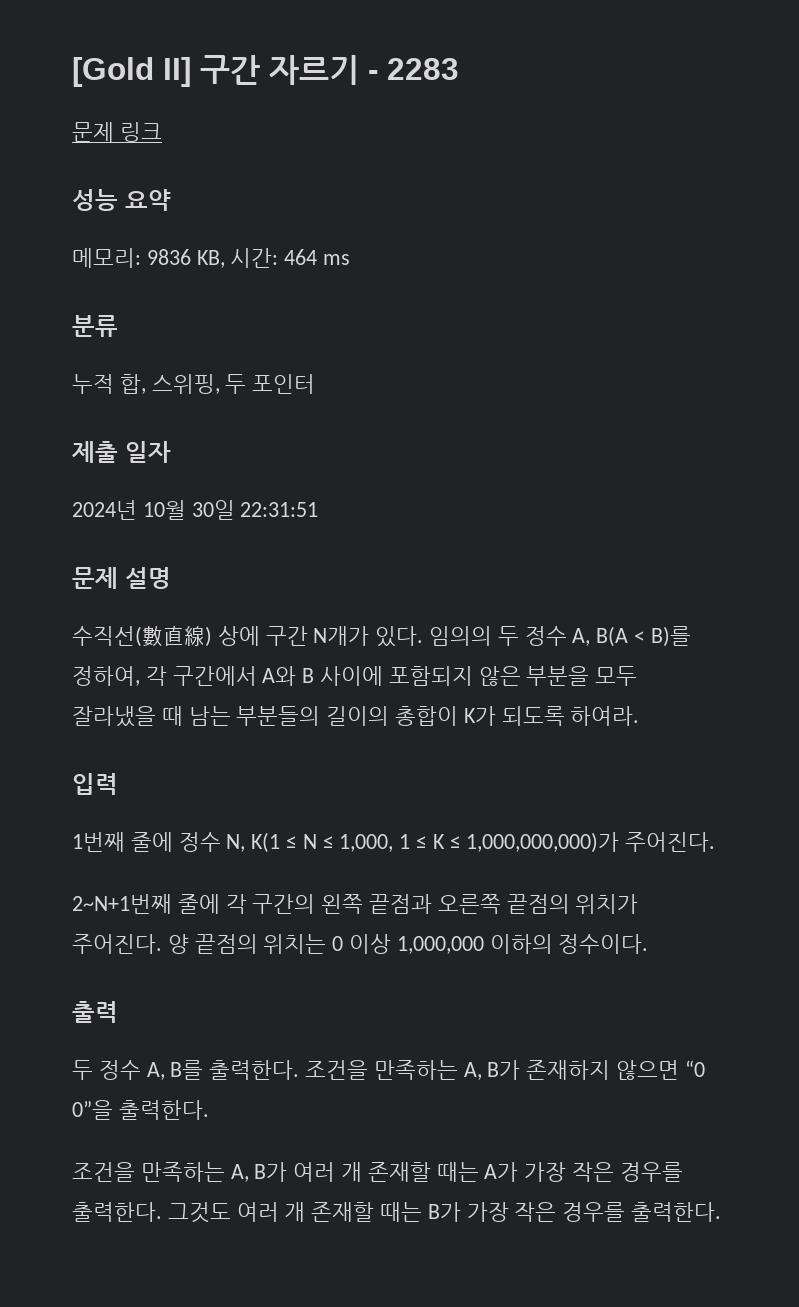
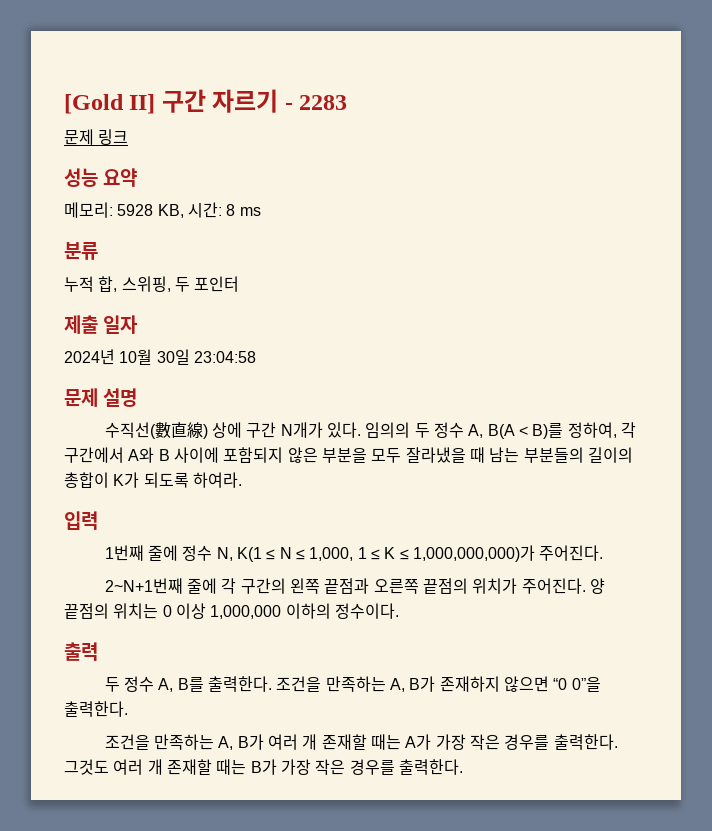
[146,249,191,265] 9836 -> [117,204,154,216] 5928
[284,249,318,265] 464 -> [226,204,236,216] 8
[240,502,319,517] 22:31:51 -> [193,351,256,363] 23:04:58

